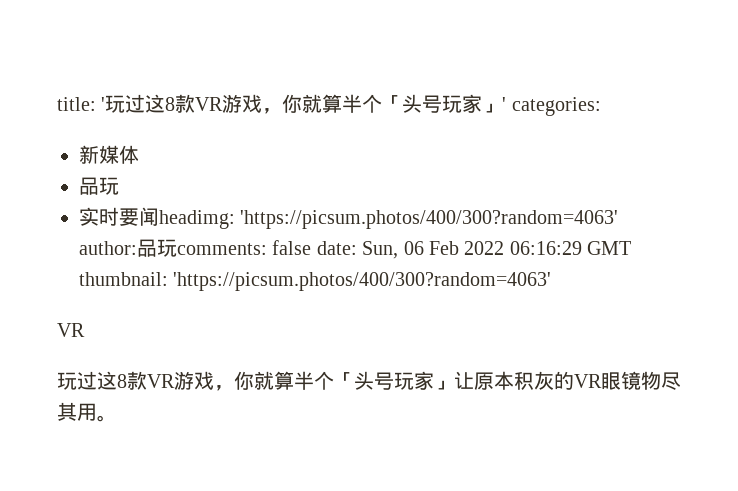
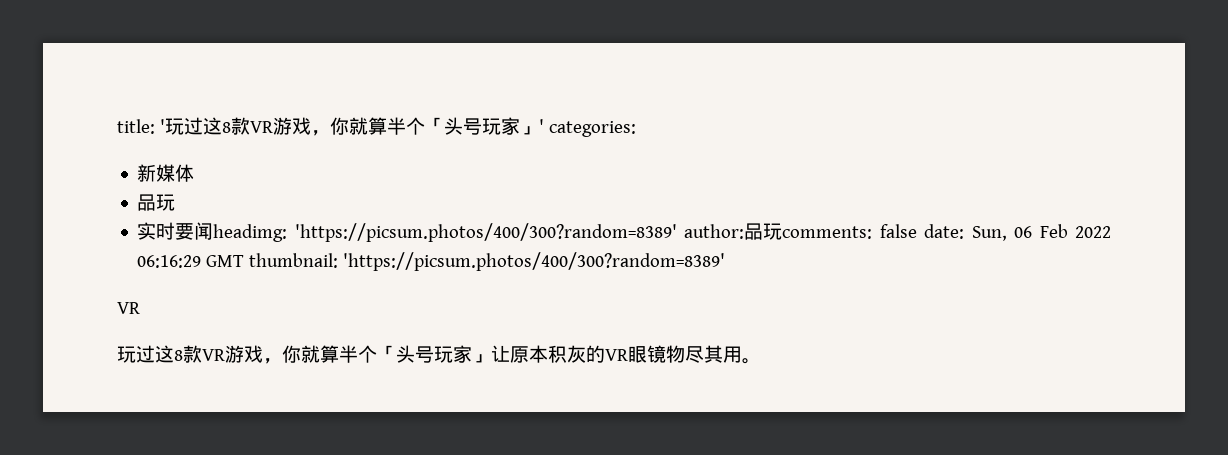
[240,210,619,229] 'https://picsum.photos/400/300?random=4063' -> [294,223,677,242] 'https://picsum.photos/400/300?random=8389'
[173,272,552,291] 'https://picsum.photos/400/300?random=4063' -> [343,252,726,271] 'https://picsum.photos/400/300?random=8389'

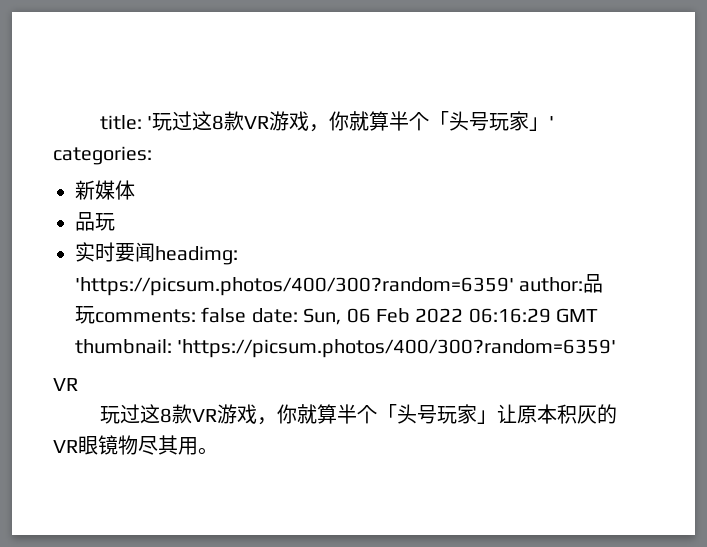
[294,223,677,242] 'https://picsum.photos/400/300?random=8389' -> [75,277,514,296] 'https://picsum.photos/400/300?random=6359'
[343,252,726,271] 'https://picsum.photos/400/300?random=8389' -> [177,339,617,358] 'https://picsum.photos/400/300?random=6359'

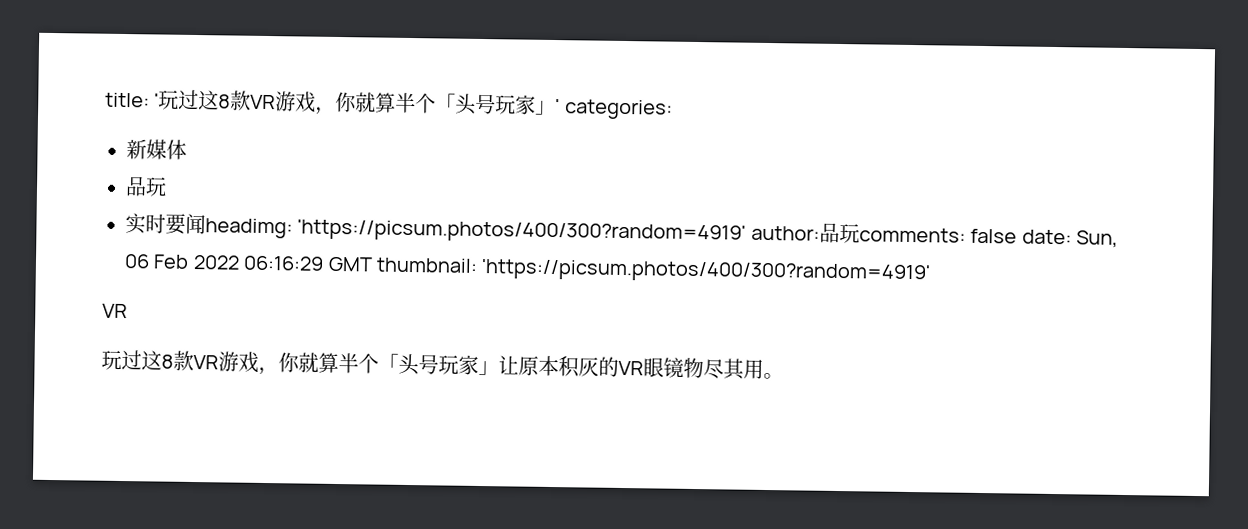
[75,277,514,296] 'https://picsum.photos/400/300?random=6359' -> [297,219,747,245] 'https://picsum.photos/400/300?random=4919'
[177,339,617,358] 'https://picsum.photos/400/300?random=6359' -> [481,259,932,285] 'https://picsum.photos/400/300?random=4919'

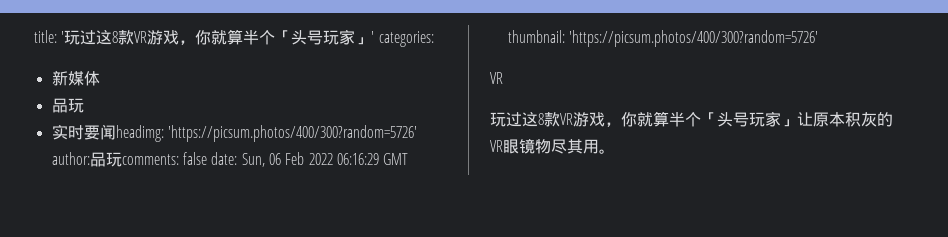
[297,219,747,245] 'https://picsum.photos/400/300?random=4919' -> [167,125,417,142] 'https://picsum.photos/400/300?random=5726'
[481,259,932,285] 'https://picsum.photos/400/300?random=4919' -> [568,30,818,47] 'https://picsum.photos/400/300?random=5726'

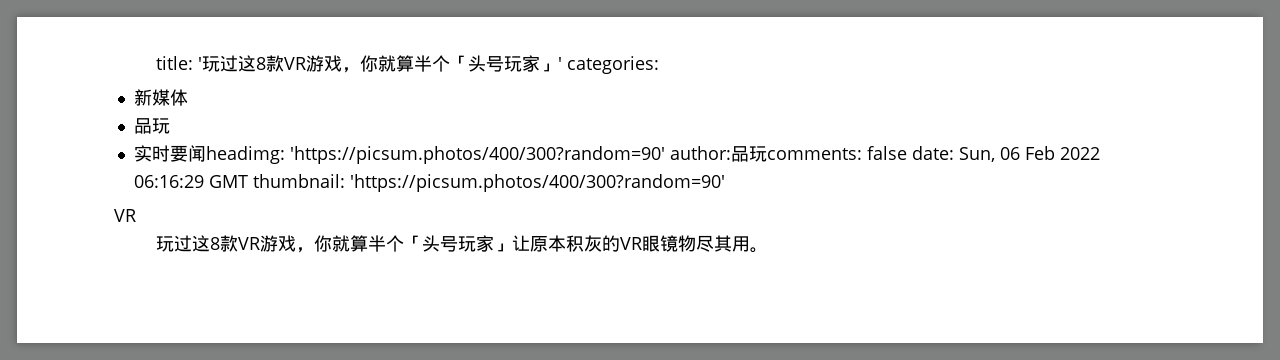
[167,125,417,142] 'https://picsum.photos/400/300?random=5726' -> [289,146,665,164] 'https://picsum.photos/400/300?random=90'
[568,30,818,47] 'https://picsum.photos/400/300?random=5726' -> [349,174,725,192] 'https://picsum.photos/400/300?random=90'

